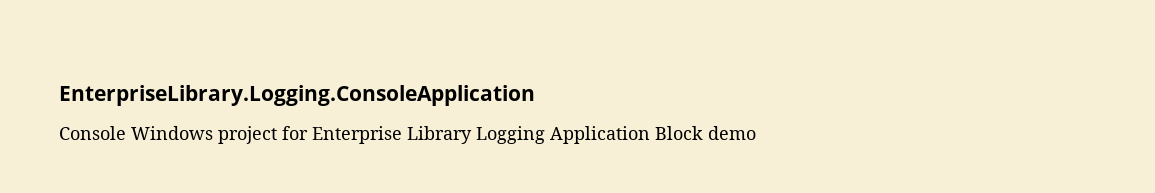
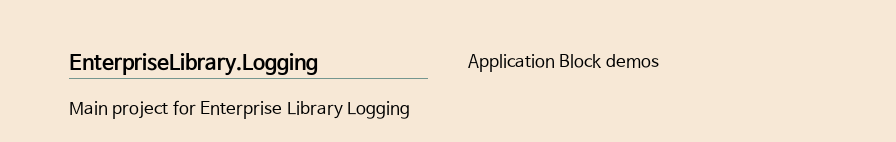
[59,85,535,106] [59,126,213,140] EnterpriseLibrary.Logging.ConsoleApplication // Console Windows -> [69,53,318,76] [69,101,108,115] EnterpriseLibrary.Logging // Main
[708,126,756,140] demo -> [605,54,659,68] demos

